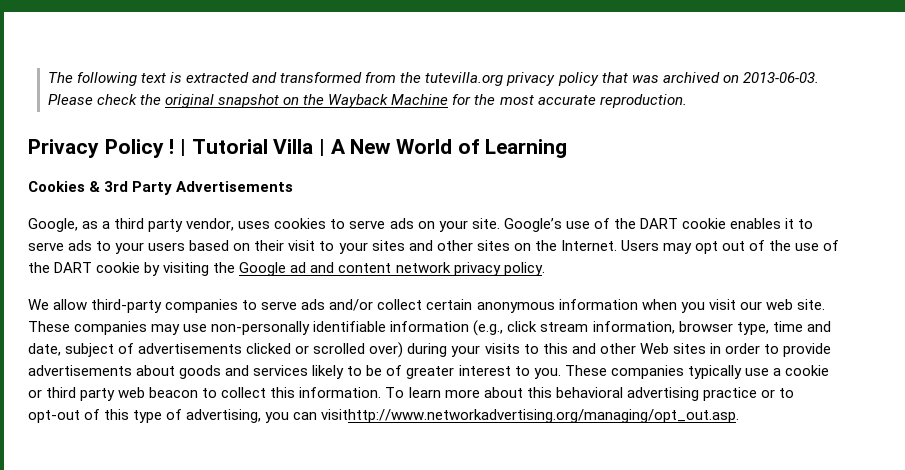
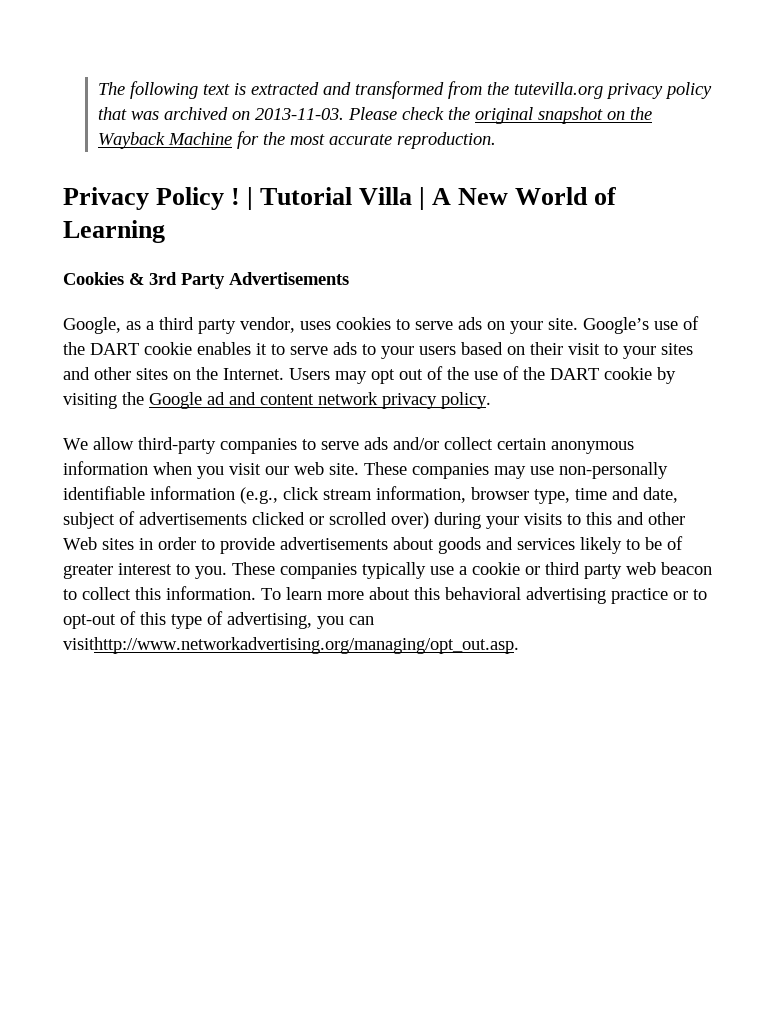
[742,72,819,83] 2013-06-03. -> [254,108,344,120] 2013-11-03.

